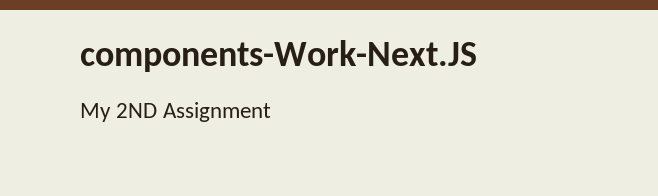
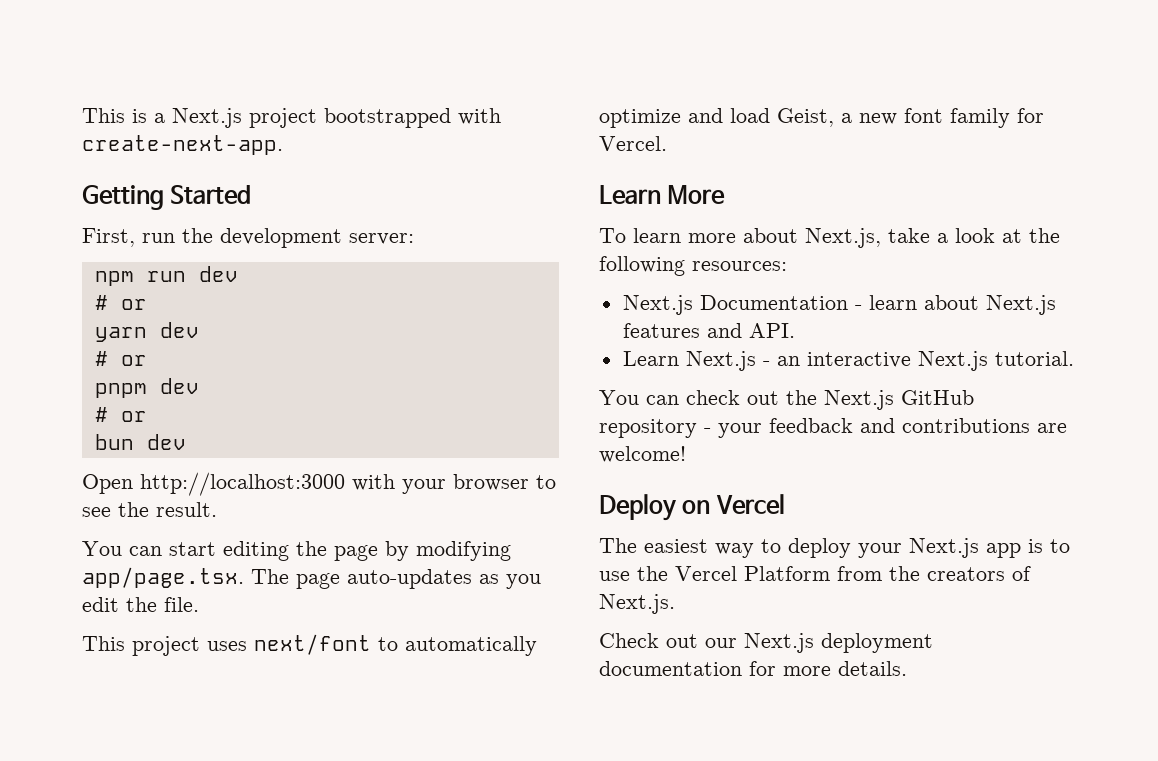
[80,40,477,72] [80,102,272,122] components-Work-Next.JS // My 2ND Assignment -> [82,108,501,128] [82,135,283,155] [82,185,252,210] [82,228,414,248] [94,266,238,286] [94,295,147,310] [94,322,199,342] [94,351,147,366] [94,378,199,398] [94,407,147,422] [94,434,186,450] [82,472,556,496] [82,502,217,517] [82,541,511,561] [82,567,541,589] [82,597,199,612] [82,634,537,656] [599,108,1044,128] [599,136,667,151] [599,185,726,204] [599,228,1060,248] [599,256,787,276] [622,295,1056,315] [622,323,795,338] [622,351,1074,371] [599,390,974,410] [599,418,1067,438] [599,446,686,463] [599,494,785,521] [599,538,1070,558] [599,566,1031,581] [599,594,675,614] [599,633,933,653] [599,661,907,676] This is a Next.js project bootstrapped with create-next-app. // Getting Started // First, run the development server: // npm run dev // # or // yarn dev // # or // pnpm dev // # or // bun dev // Open http://localhost:3000 with your browser to see the result. // You can start editing the page by modifying app/page.tsx. The page auto-updates as you edit the file. // This project uses next/font to automatically optimize and load Geist, a new font family for Vercel. // Learn More // To learn more about Next.js, take a look at the following resources: // Next.js Documentation - learn about Next.js features and API. // Learn Next.js - an interactive Next.js tutorial. // You can check out the Next.js GitHub repository - your feedback and contributions are welcome! // Deploy on Vercel // The easiest way to deploy your Next.js app is to use the Vercel Platform from the creators of Next.js. // Check out our Next.js deployment documentation for more details.

